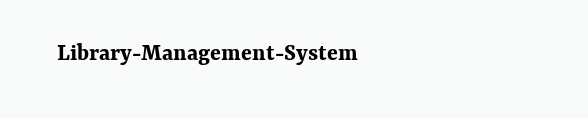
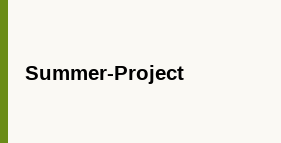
[57,43,358,65] Library-Management-System -> [25,65,184,84] Summer-Project

